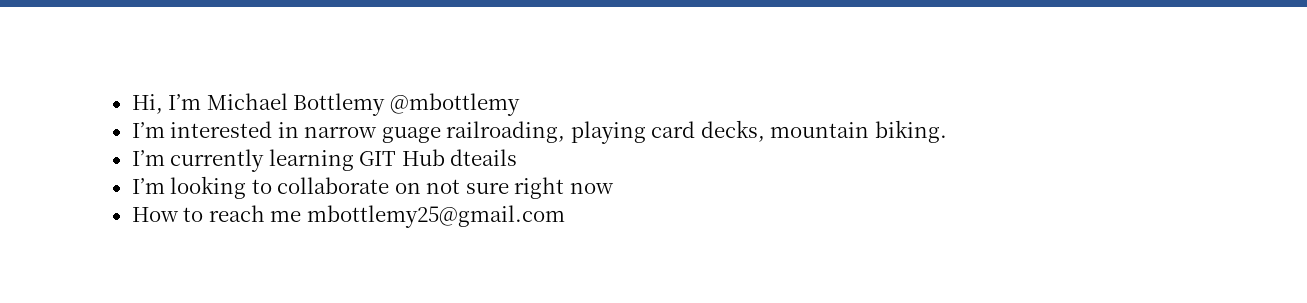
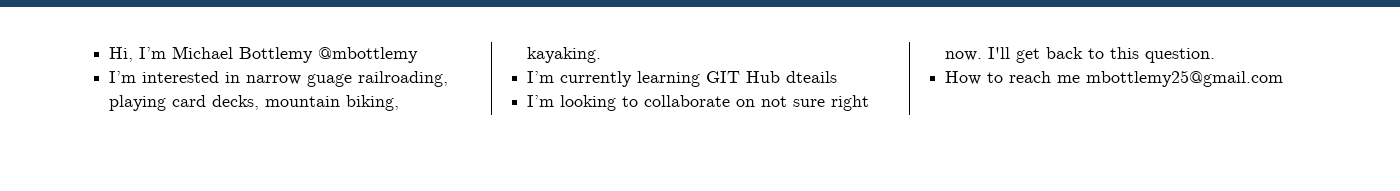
[874,120,947,143] biking. -> [346,95,400,111] [527,47,602,63] biking, kayaking.
[569,182,614,194] now -> [945,47,1216,63] now. I'll get back to this question.

